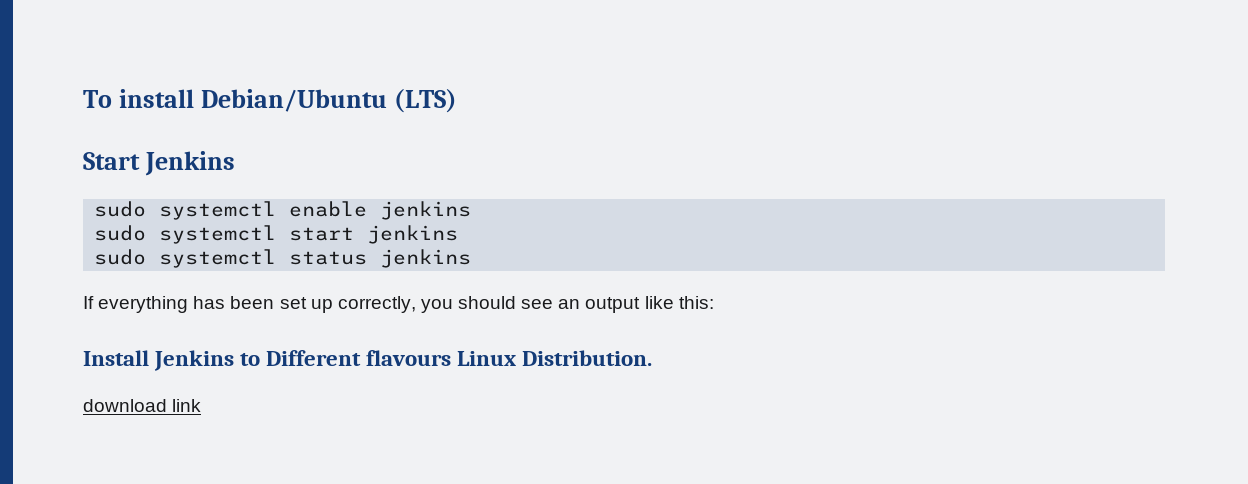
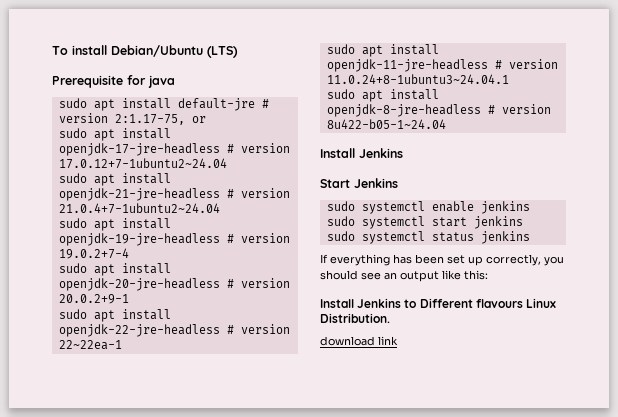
(458, 101) none -> [52,75,175,88] [58,98,269,111] [58,113,206,125] [58,128,171,141] [58,143,290,156] [58,158,227,169] [58,173,171,186] [58,188,290,201] [58,203,220,214] [58,218,171,231] [58,233,290,246] [58,248,129,259] [58,263,171,276] [58,278,290,291] [58,294,129,304] [58,309,171,322] [58,324,290,337] [58,340,122,350] [326,44,439,57] [326,59,558,72] [326,74,509,84] [326,89,439,102] [326,104,551,117] [326,119,446,129] [320,148,403,158] // Prerequisite for java // sudo apt install default-jre # version 2:1.17-75, or // sudo apt install openjdk-17-jre-headless # version 17.0.12+7-1ubuntu2~24.04 // sudo apt install openjdk-21-jre-headless # version 21.0.4+7-1ubuntu2~24.04 // sudo apt install openjdk-19-jre-headless # version 19.0.2+7-4 // sudo apt install openjdk-20-jre-headless # version 20.0.2+9-1 // sudo apt install openjdk-22-jre-headless # version 22~22ea-1 // sudo apt install openjdk-11-jre-headless # version 11.0.24+8-1ubuntu3~24.04.1 // sudo apt install openjdk-8-jre-headless # version 8u422-b05-1~24.04 // Install Jenkins

